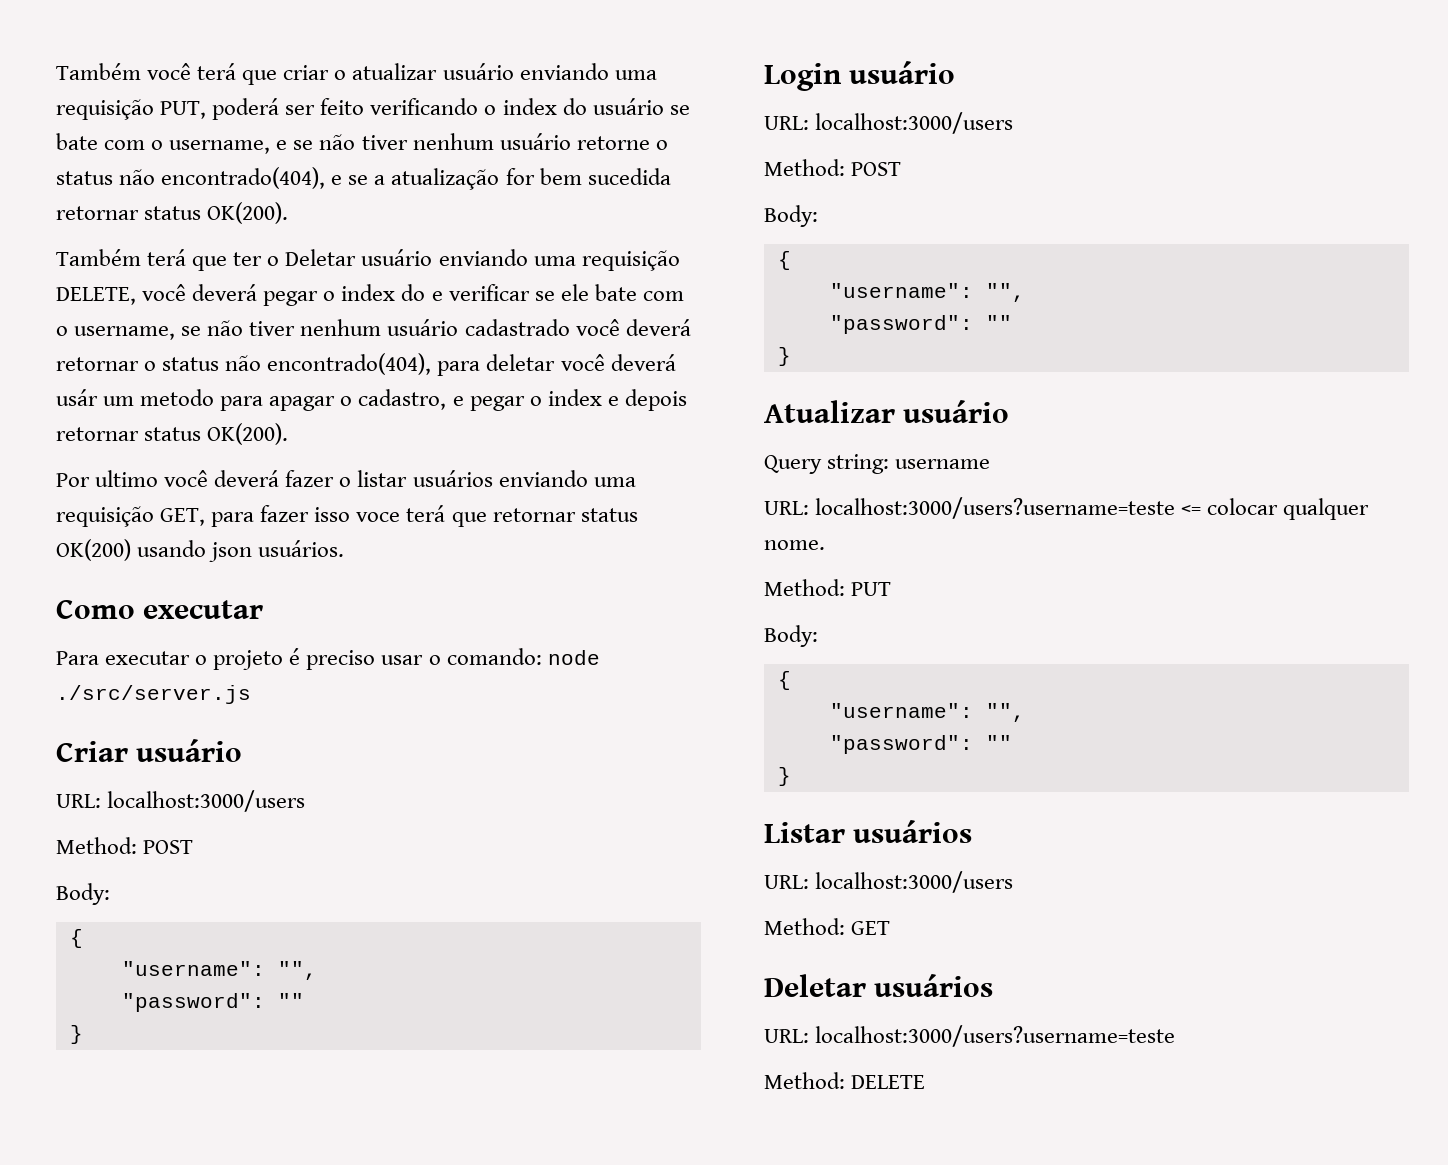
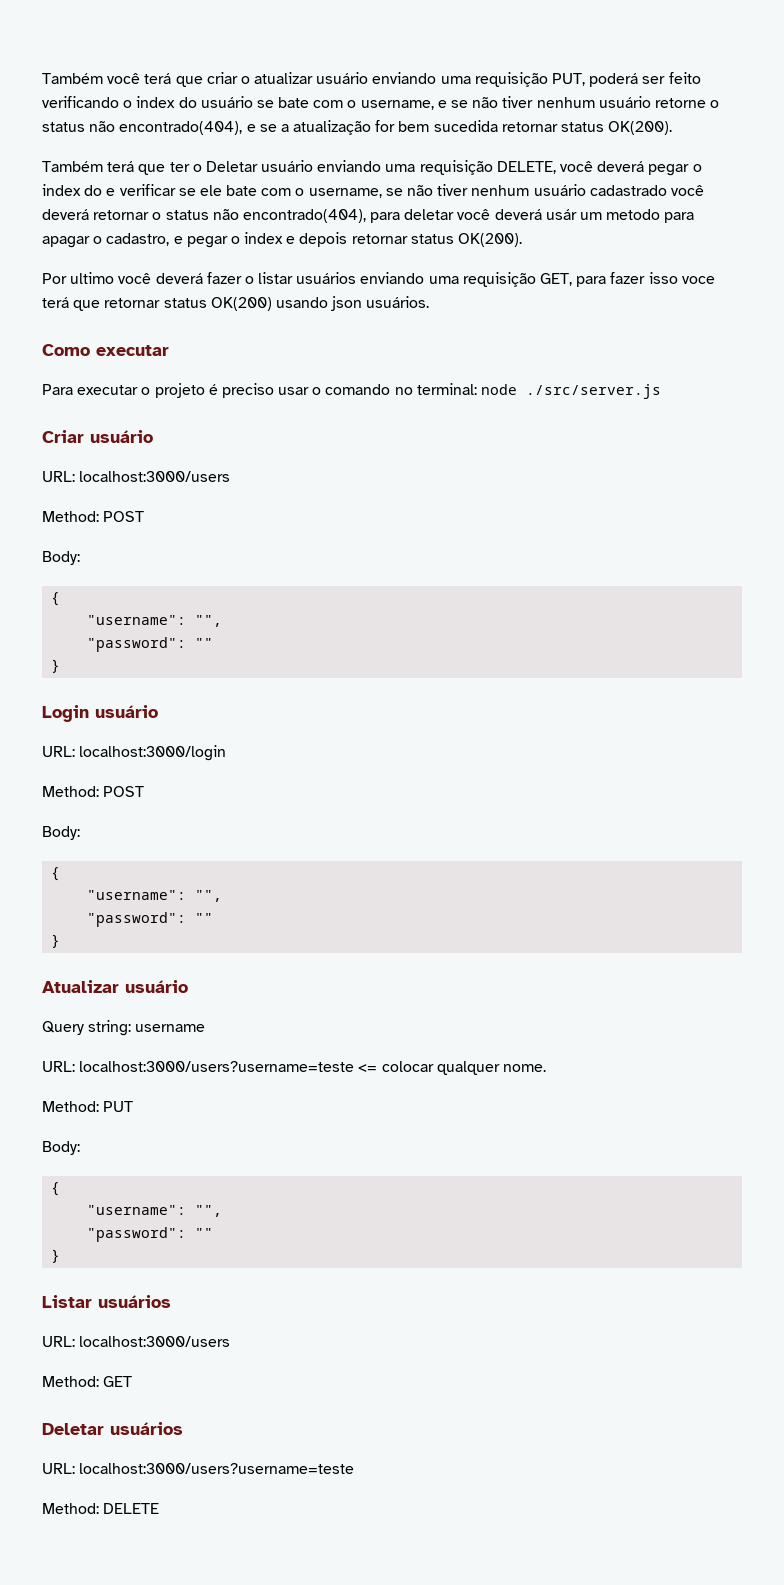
[446,648,542,665] comando: -> [325,383,477,395] comando no terminal:
[815,112,1014,134] localhost:3000/users -> [79,745,227,761] localhost:3000/login

